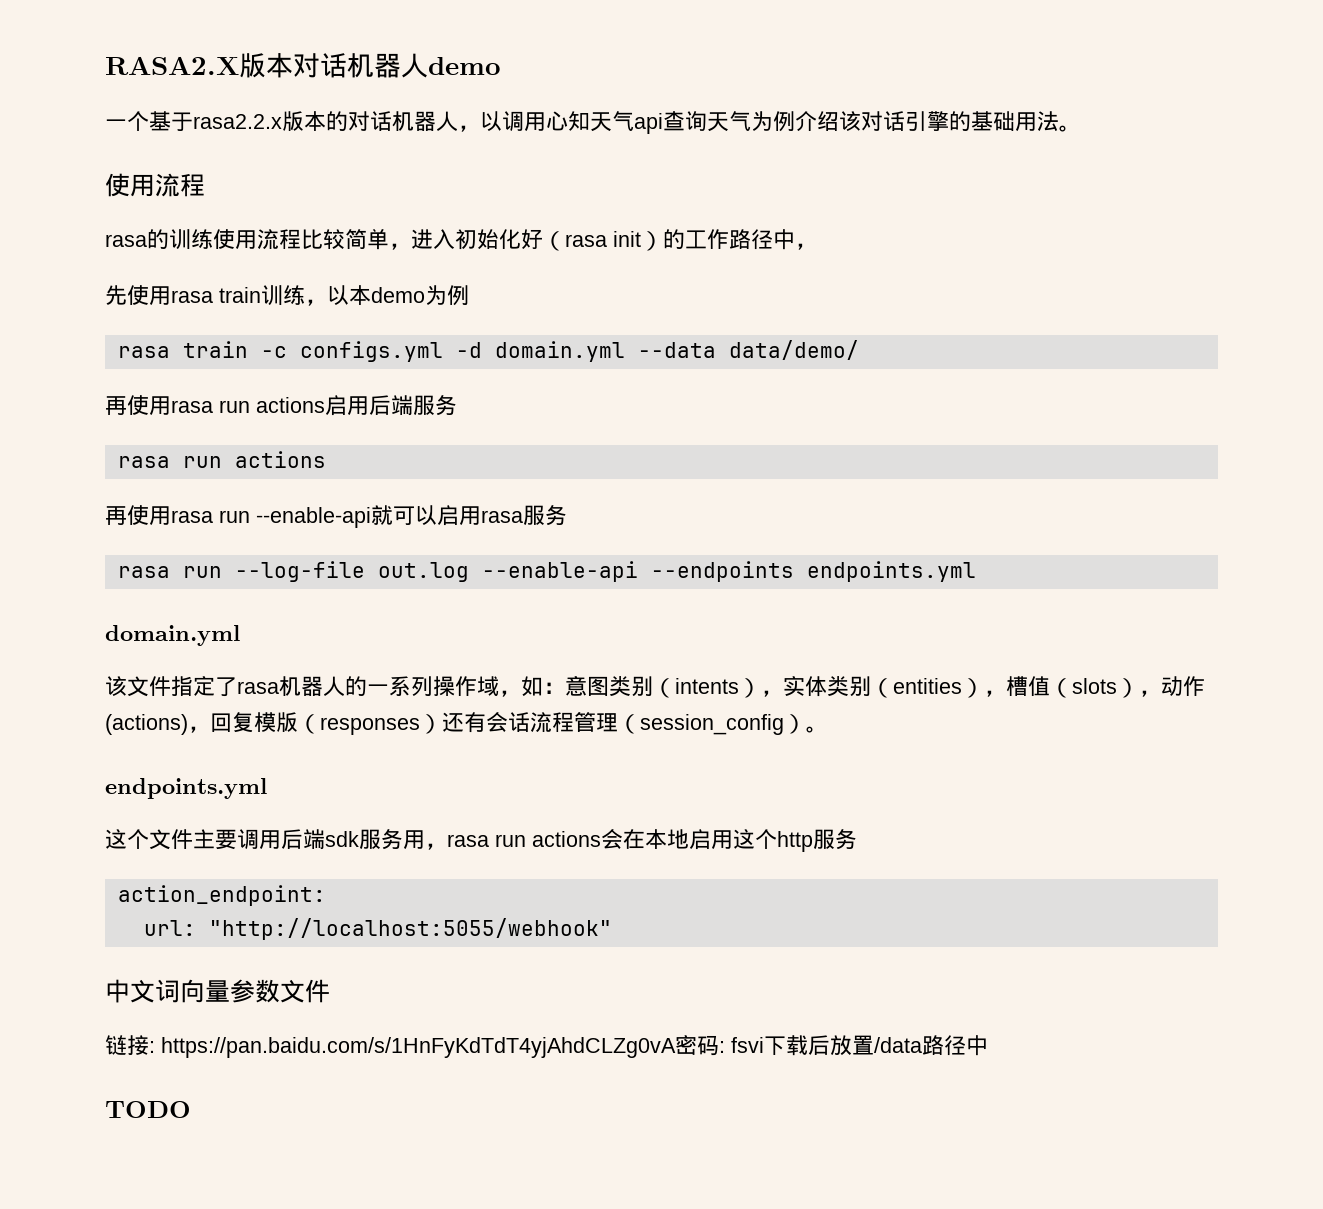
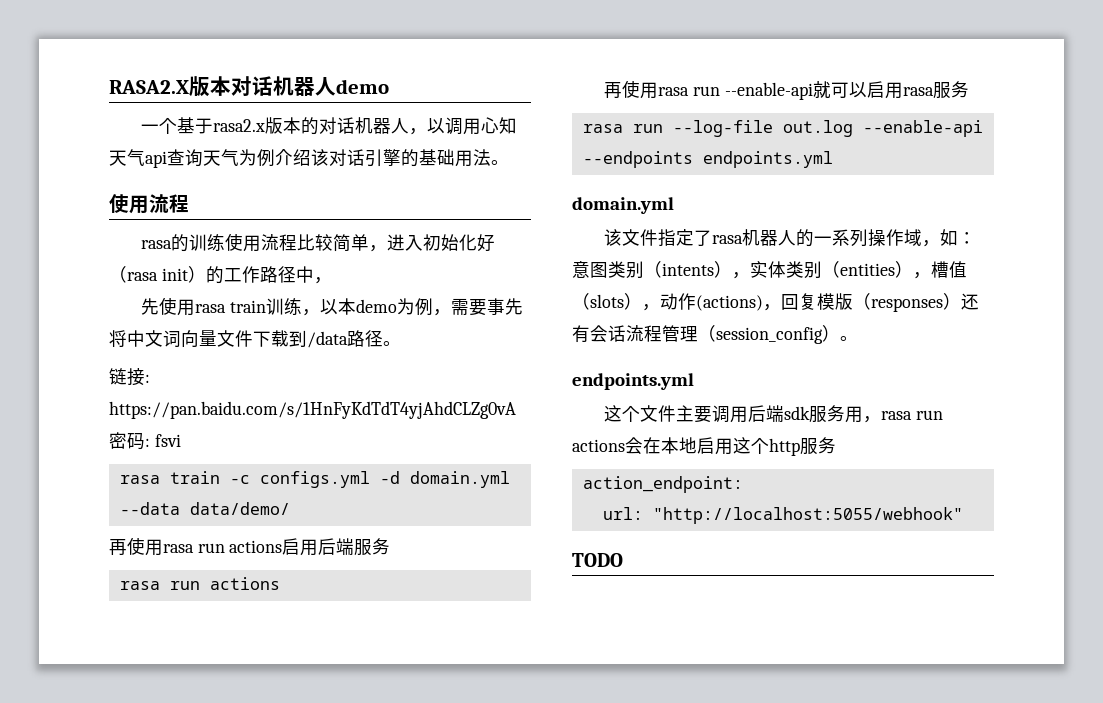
[193,114,282,129] rasa2.2.x -> [213,119,266,132] rasa2.x
(469, 295) none -> [432,298,523,316] [109,330,401,348] [109,368,150,386] [109,401,516,419] [109,432,181,450] ，需要事先将中文词向量文件下载到/data路径。 // 链接: https://pan.baidu.com/s/1HnFyKdTdT4yjAhdCLZg0vA密码: fsvi
[105,979,330,1003] [105,1035,988,1058] // 中文词向量参数文件 // 链接: https://pan.baidu.com/s/1HnFyKdTdT4yjAhdCLZg0vA密码: fsvi下载后放置/data路径中 -> (963, 515) none

